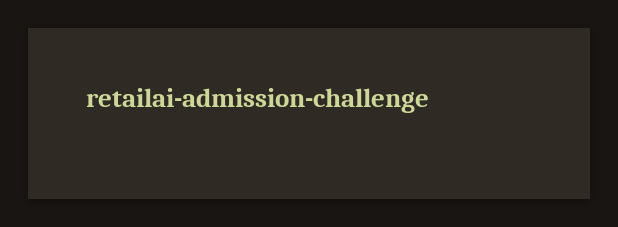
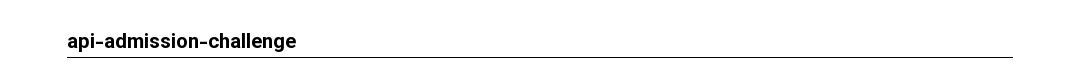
[86,88,429,113] retailai-admission-challenge -> [67,33,296,52] api-admission-challenge

